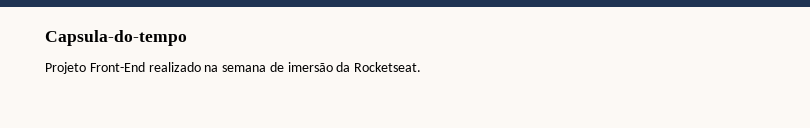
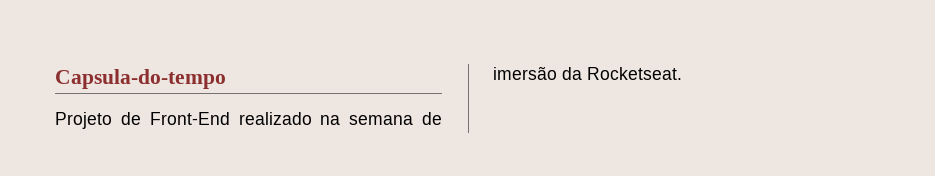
(86, 68) none -> [120,112,141,125] de

